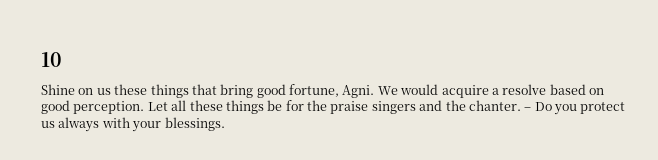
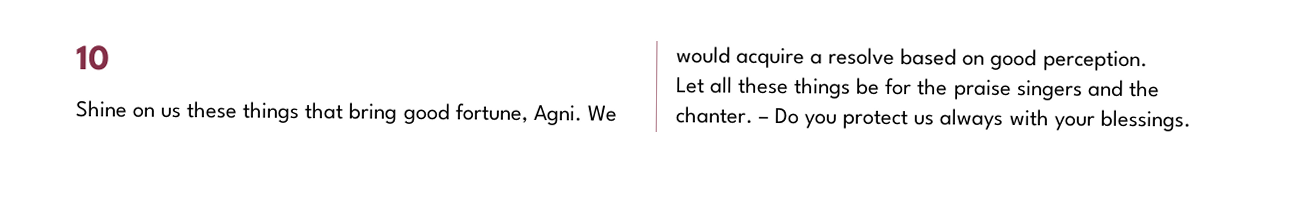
(145, 107) none -> (1148, 61) //

